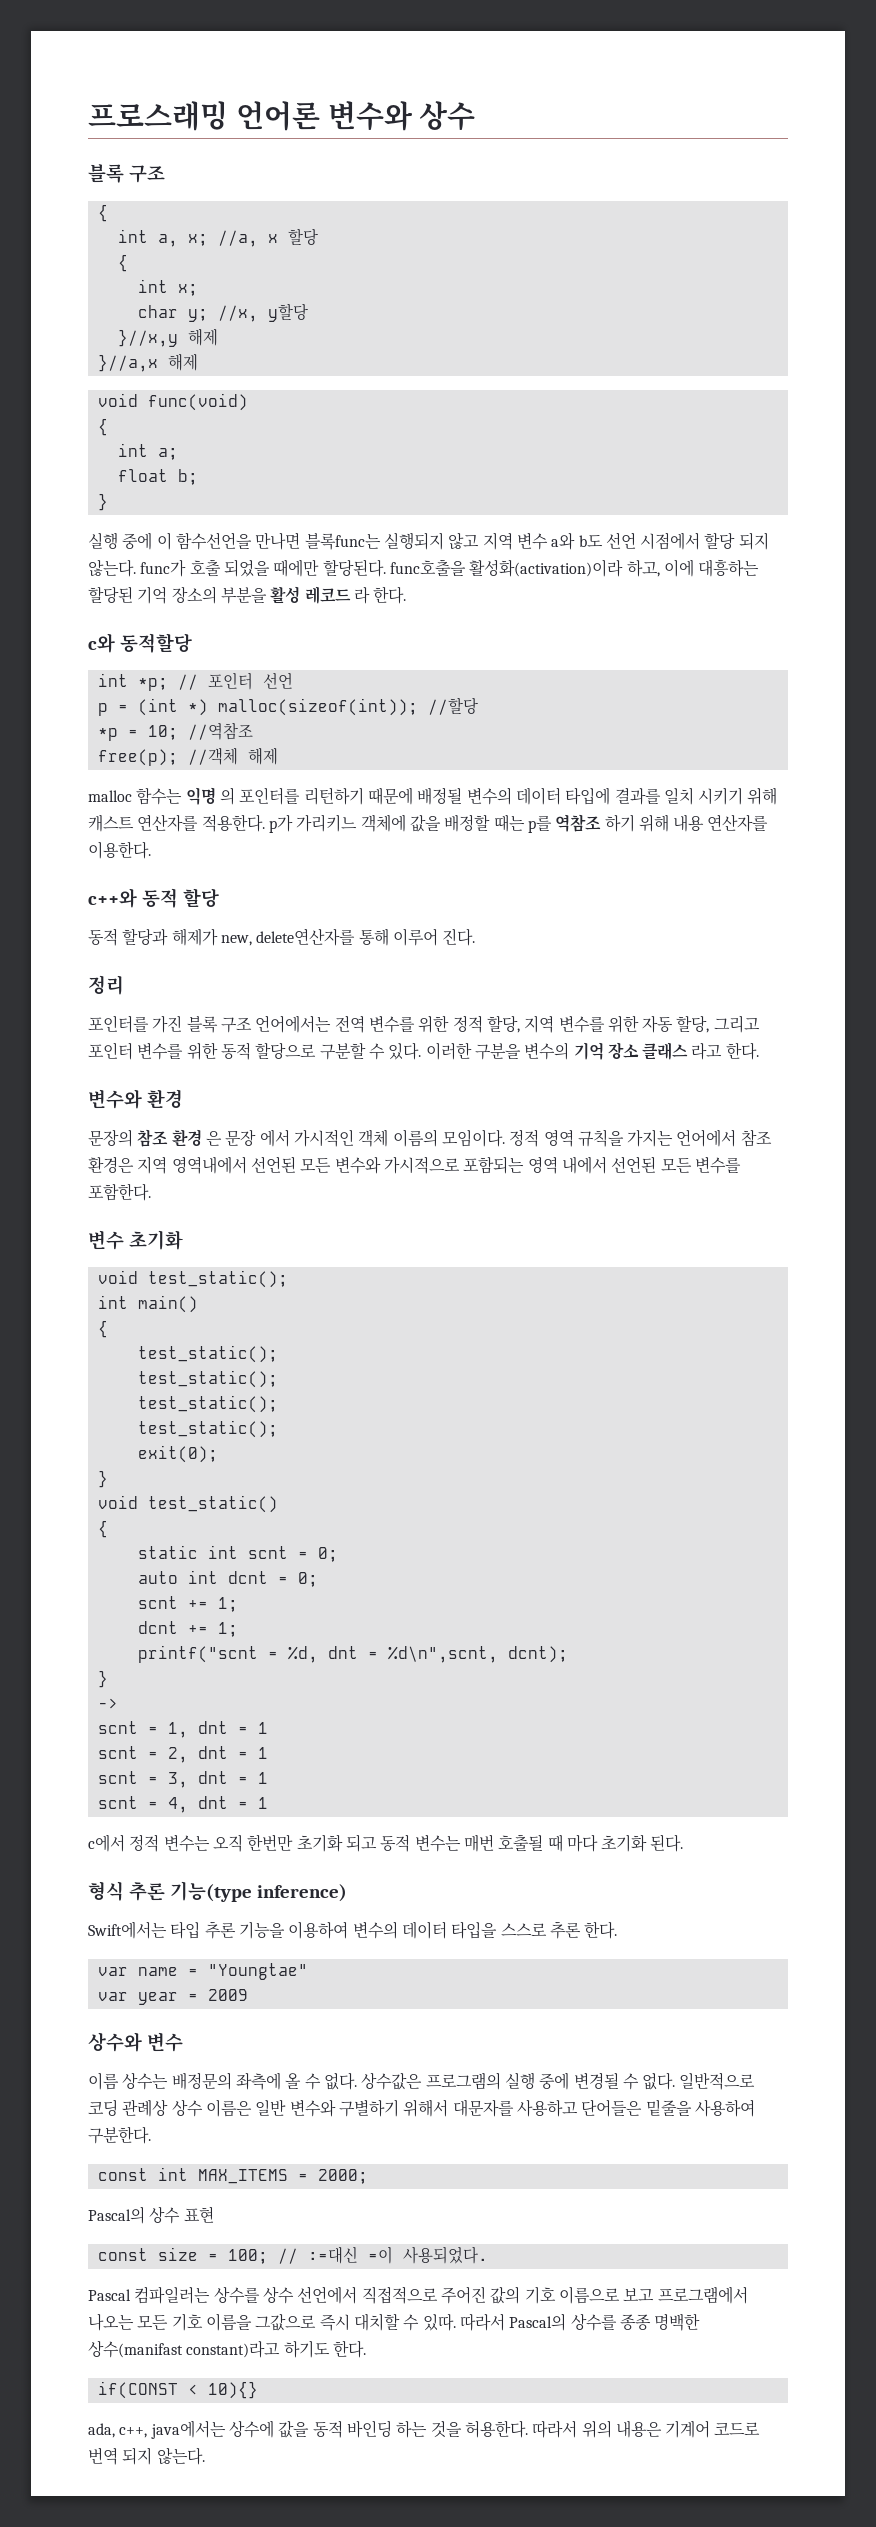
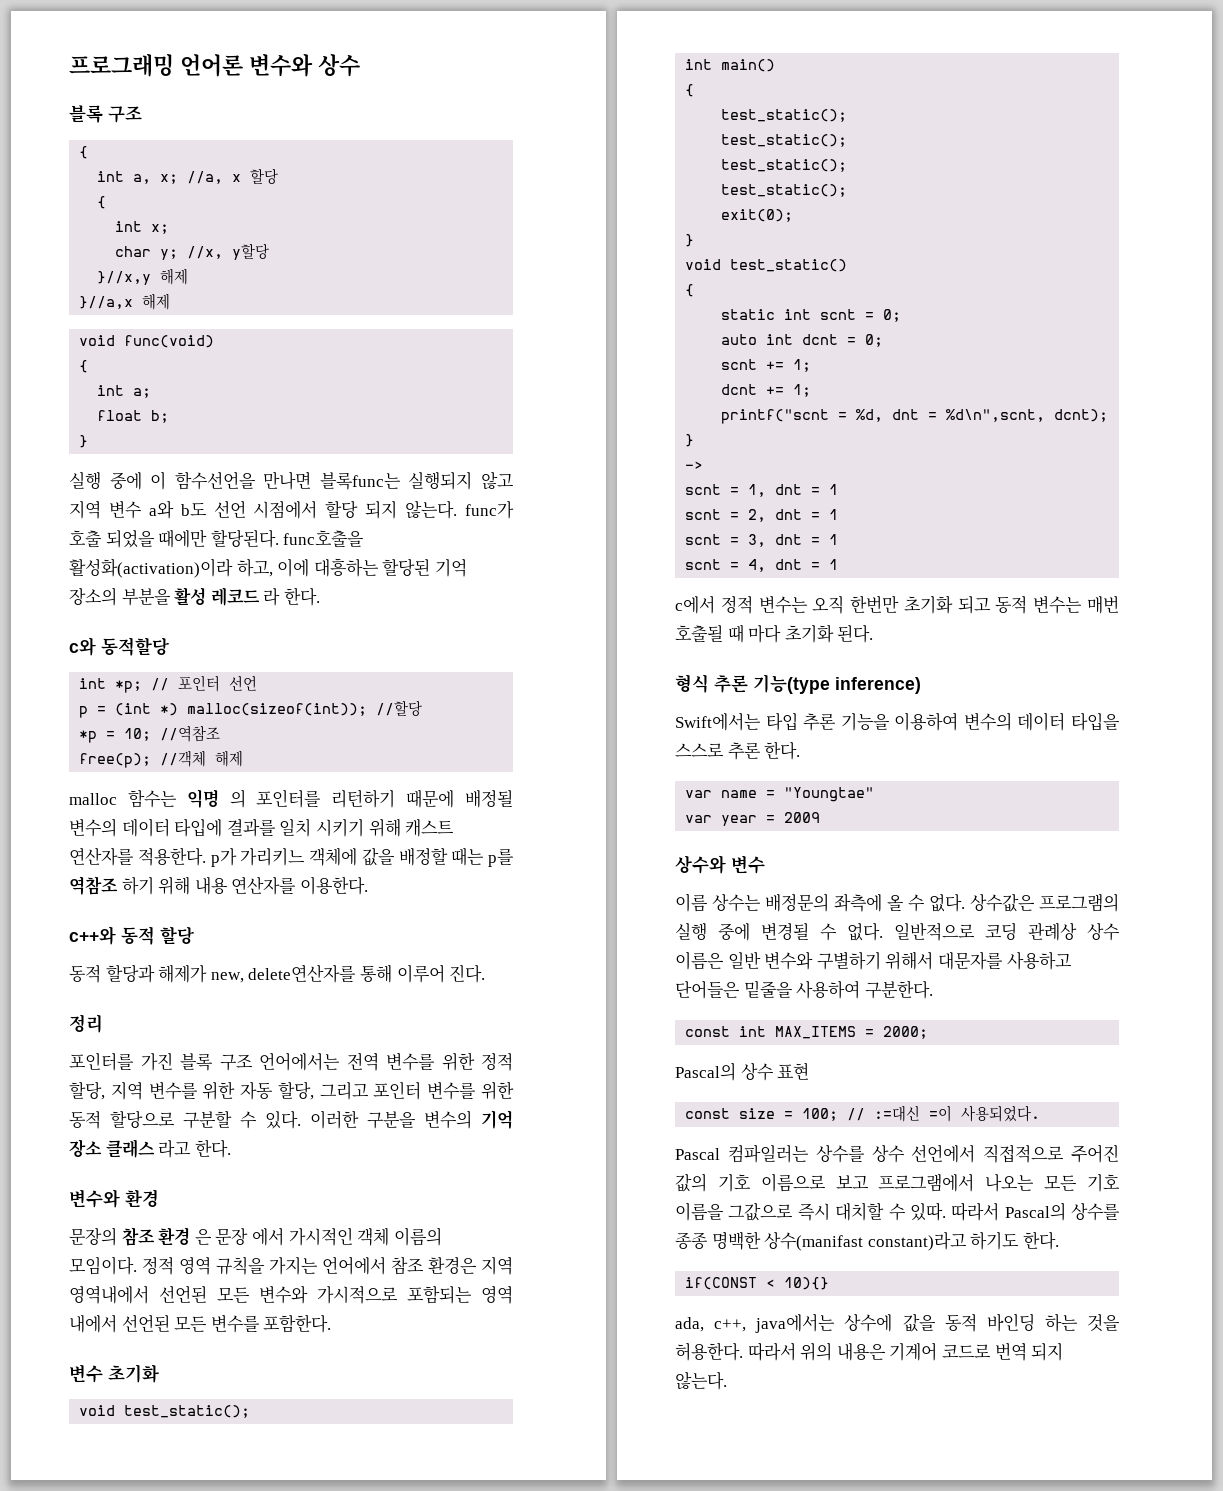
[88,101,228,131] 프로스래밍 -> [69,54,174,77] 프로그래밍

